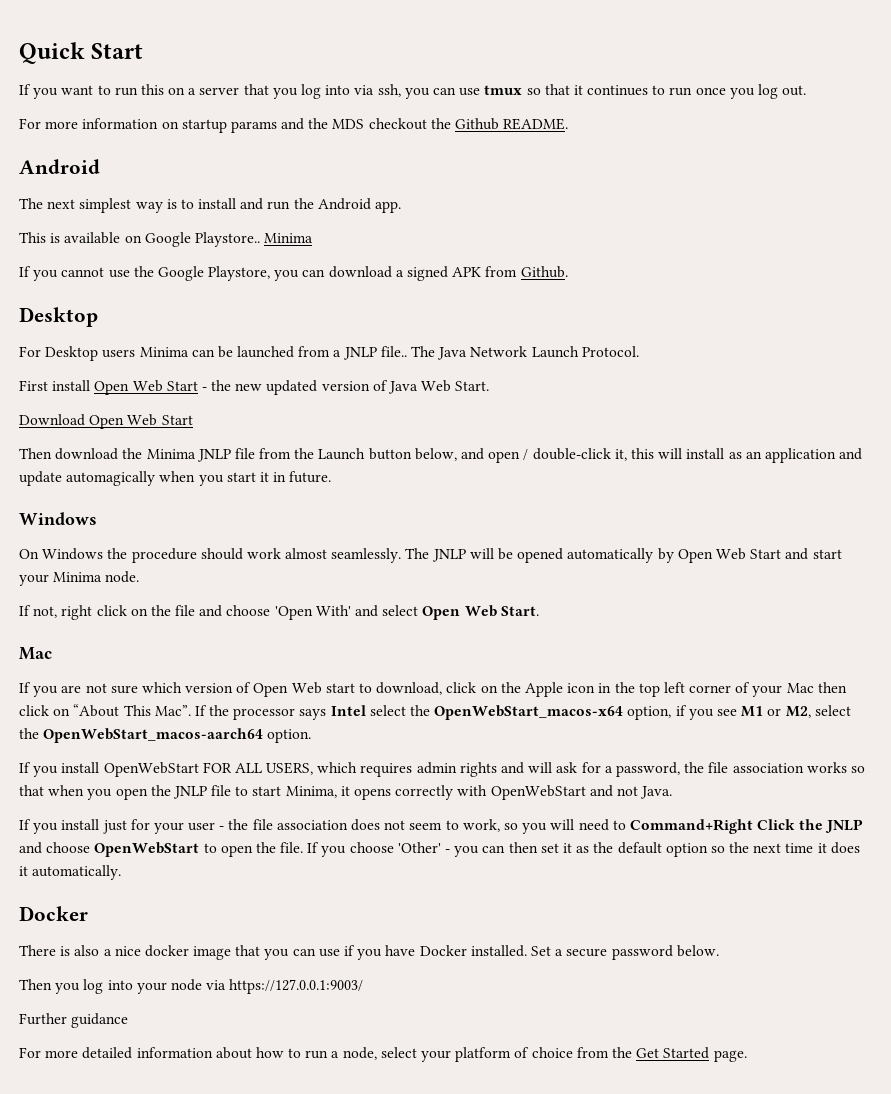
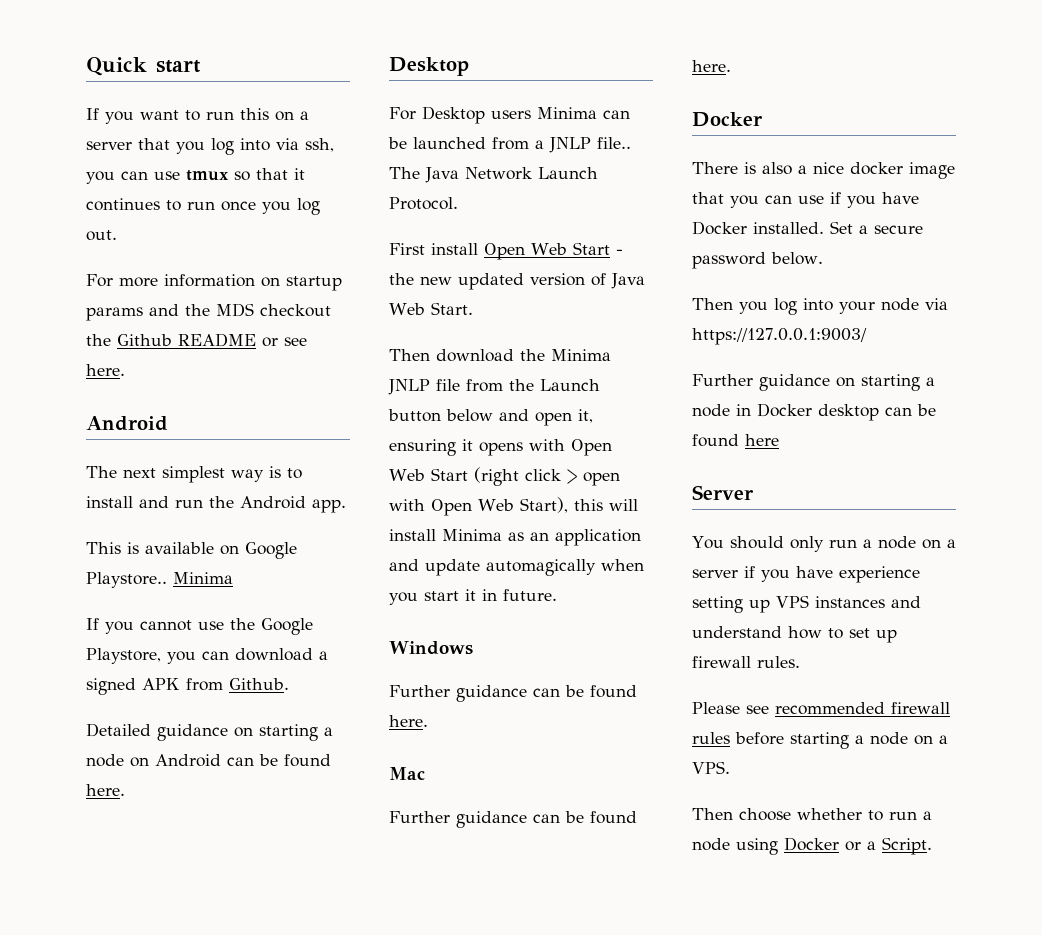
[91,43,144,59] Start -> [156,60,201,73] start
[503,118,569,130] README. -> [178,333,307,347] [86,364,125,376] README or see here.
(568, 272) none -> [86,723,333,741] [86,754,331,767] [86,784,125,796] // Detailed guidance on starting a node on Android can be found here.
[19,414,193,429] // Download Open Web Start -> (473, 308) none
[414,448,457,461] below, -> [446,409,493,422] below
[523,448,627,461] / double-click it, -> [578,409,593,423] [389,439,612,456] [389,467,620,486] [389,497,568,516] it, ensuring it opens with Open Web Start (right click > open with Open Web Start),
(725, 453) none -> [442,529,502,541] Minima
[19,548,842,563] [19,571,140,586] [19,605,539,620] [19,647,52,660] [19,682,847,697] [19,704,851,720] [19,728,312,743] [19,762,865,777] [19,785,673,800] [19,819,864,834] [19,842,860,857] [19,865,122,880] On Windows the procedure should work almost seamlessly. The JNLP will be opened automatically by Open Web Start and start your Minima node. // If not, right click on the file and choose 'Open With' and select Open Web Start. // Mac // If you are not sure which version of Open Web start to download, click on the Apple icon in the top left corner of your Mac then click on “About This Mac”. If the processor says Intel select the OpenWebStart_macos-x64 option, if you see M1 or M2, select the OpenWebStart_macos-aarch64 option. // If you install OpenWebStart FOR ALL USERS, which requires admin rights and will ask for a password, the file association works so that when you open the JNLP file to start Minima, it opens correctly with OpenWebStart and not Java. // If you install just for your user - the file association does not seem to work, so you will need to Command+Right Click the JNLP and choose OpenWebStart to open the file. If you choose 'Other' - you can then set it as the default option so the next time it does it automatically. -> [389,685,637,702] [389,715,428,727] [389,767,425,780] [389,811,637,828] [692,60,731,72] Further guidance can be found here. // Mac // Further guidance can be found here.
[19,1047,747,1062] // For more detailed information about how to run a node, select your platform of choice from the Get Started page. -> [836,374,935,391] [692,403,936,421] [692,434,779,447] [692,485,754,500] [692,536,956,552] [692,566,920,583] [692,595,921,613] [692,626,897,643] [692,656,800,668] [692,702,950,715] [692,732,948,749] [692,761,730,774] [692,808,932,821] [692,837,932,855] on starting a node in Docker desktop can be found here // Server // You should only run a node on a server if you have experience setting up VPS instances and understand how to set up firewall rules. // Please see recommended firewall rules before starting a node on a VPS. // Then choose whether to run a node using Docker or a Script.

